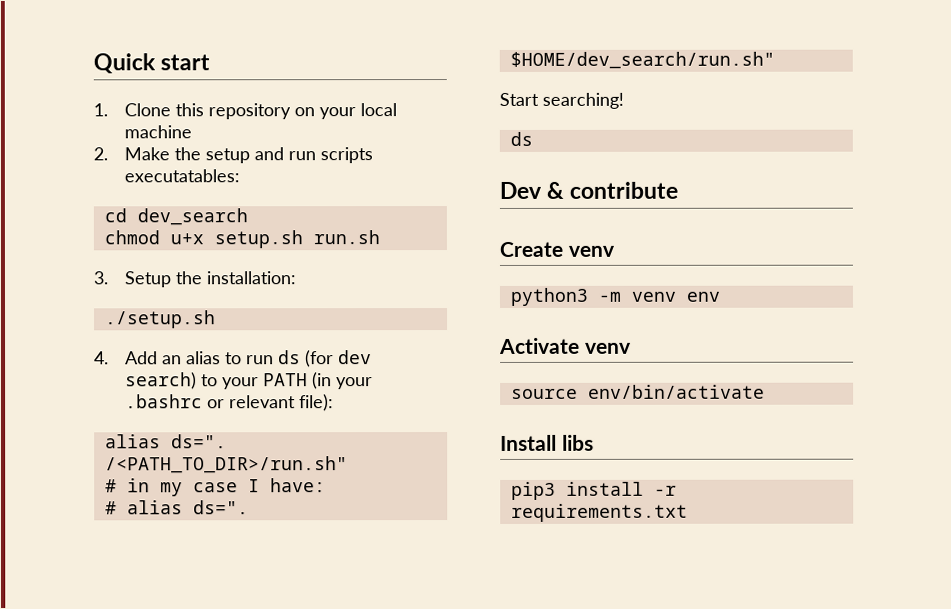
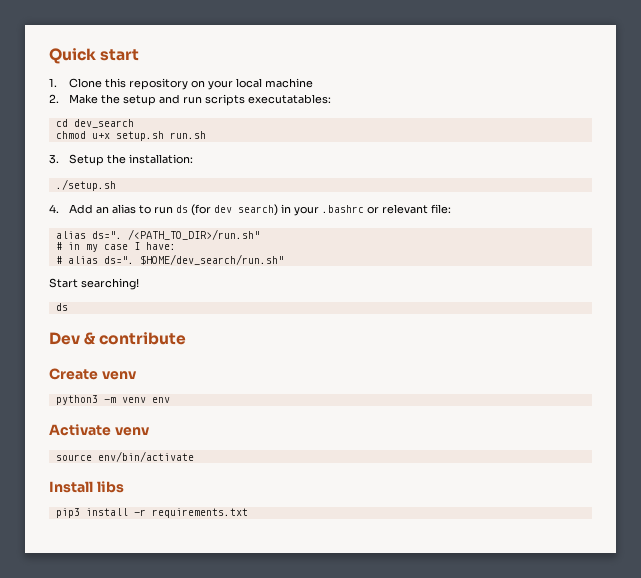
[200,372,332,390] to your PATH (in -> [281,204,292,213] in
[298,394,334,412] file): -> [431,204,452,214] file:

